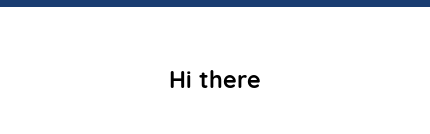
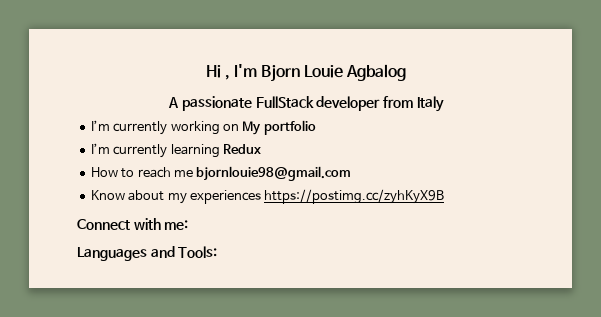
[199,70,261,88] there -> [224,64,407,82] [168,96,444,112] [90,120,316,135] [90,143,261,158] [90,166,352,181] [90,189,445,204] [77,218,189,230] [77,246,218,261] , I'm Bjorn Louie Agbalog // A passionate FullStack developer from Italy // I’m currently working on My portfolio // I’m currently learning Redux // How to reach me bjornlouie98@gmail.com // Know about my experiences https://postimg.cc/zyhKyX9B // Connect with me: // Languages and Tools:

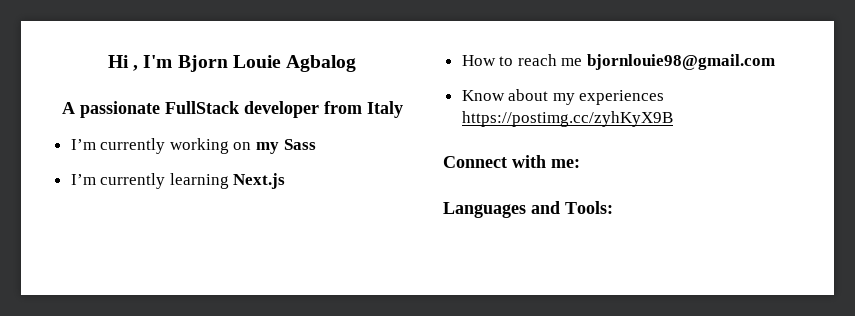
[242,120,316,135] My portfolio -> [256,139,316,154] my Sass
[222,144,261,154] Redux -> [233,173,286,189] Next.js

